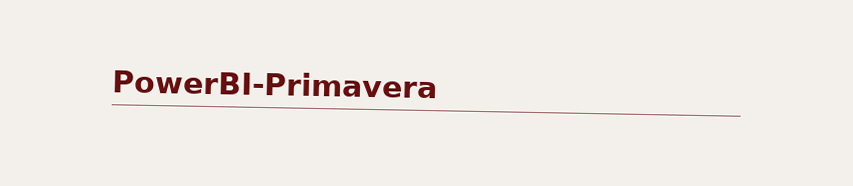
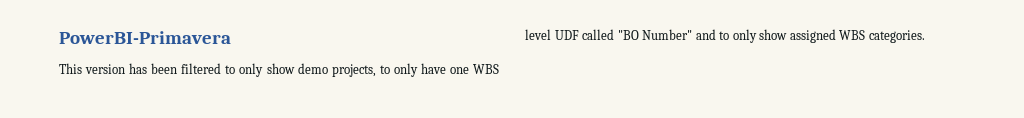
(438, 84) none -> [59,63,499,77] [525,29,925,43] // This version has been filtered to only show demo projects, to only have one WBS level UDF called "BO Number" and to only show assigned WBS categories.

